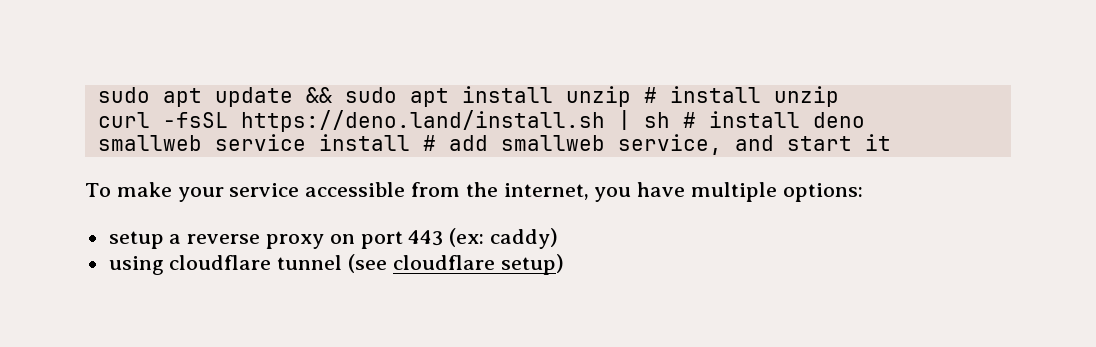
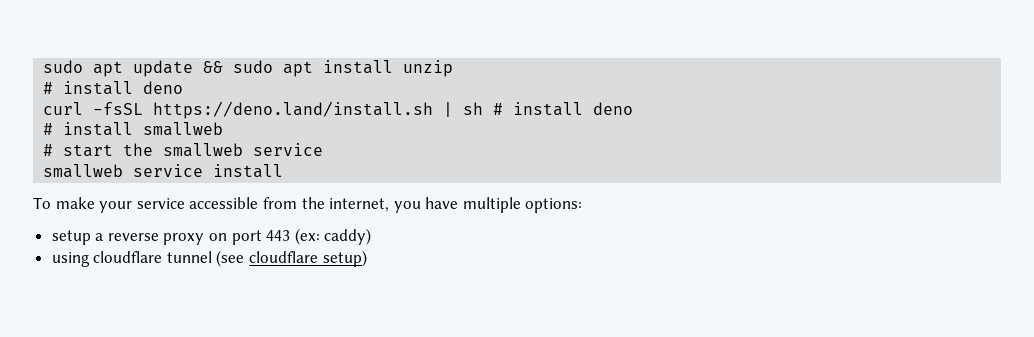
[643,86,839,107] # install unzip -> [43,81,184,95] // # install deno
[97,134,891,155] smallweb service install # add smallweb service, and start it -> [43,122,224,136] [43,143,324,157] [43,164,284,178] # install smallweb // # start the smallweb service // smallweb service install

